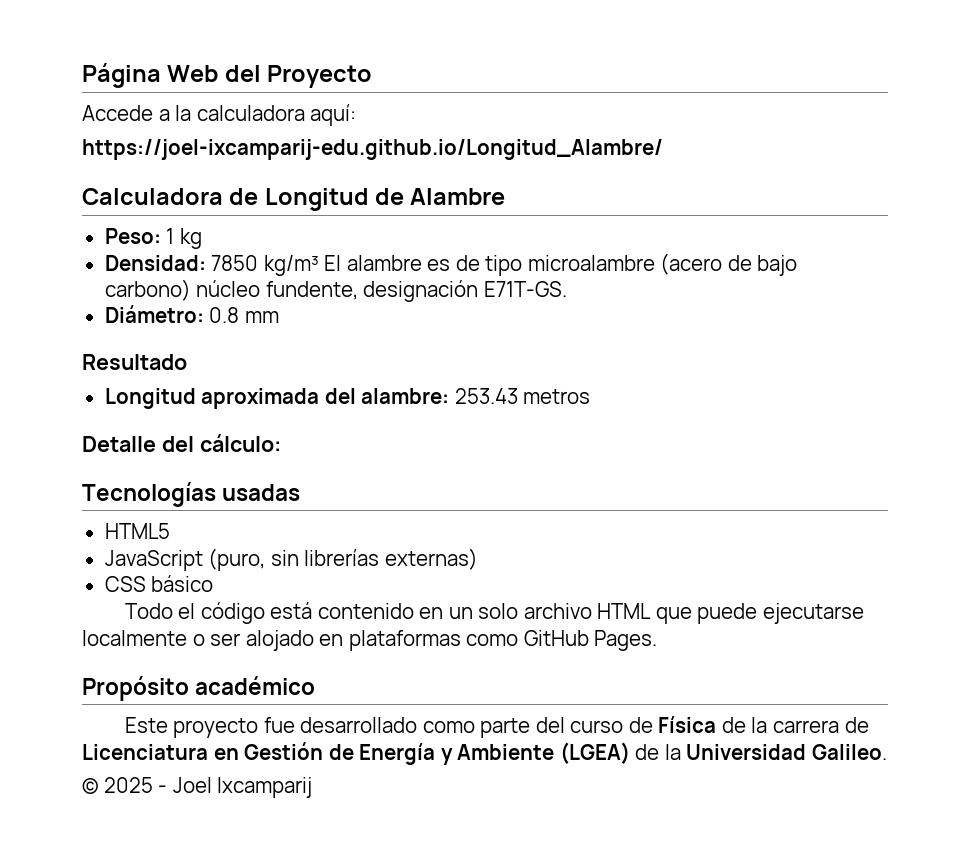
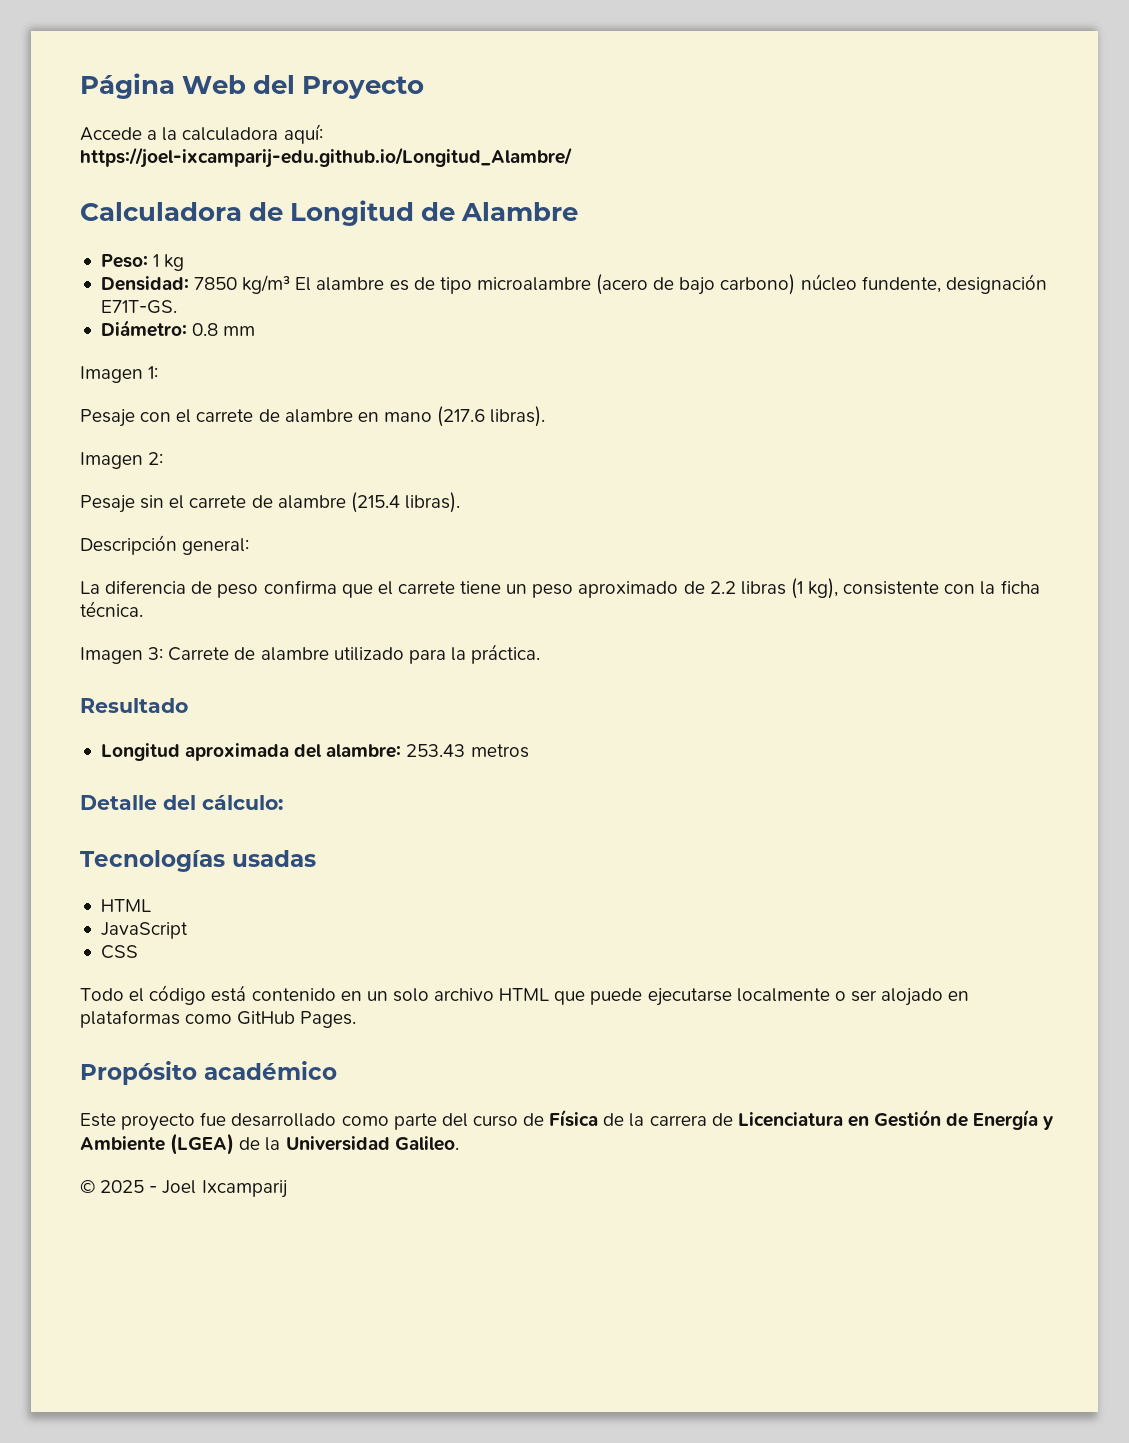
(279, 317) none -> [80,366,159,383] [80,406,546,427] [80,452,164,469] [80,492,460,513] [80,535,250,555] [80,578,1040,599] [80,601,143,617] [80,644,541,664] // Imagen 1: // Pesaje con el carrete de alambre en mano (217.6 libras). // Imagen 2: // Pesaje sin el carrete de alambre (215.4 libras). // Descripción general: // La diferencia de peso confirma que el carrete tiene un peso aproximado de 2.2 libras (1 kg), consistente con la ficha técnica. // Imagen 3: Carrete de alambre utilizado para la práctica.
[104,523,170,539] HTML5 -> [100,899,151,912] HTML
[208,548,478,571] (puro, sin librerías externas) -> (188, 930) none
[151,575,214,592] básico -> (138, 952) none

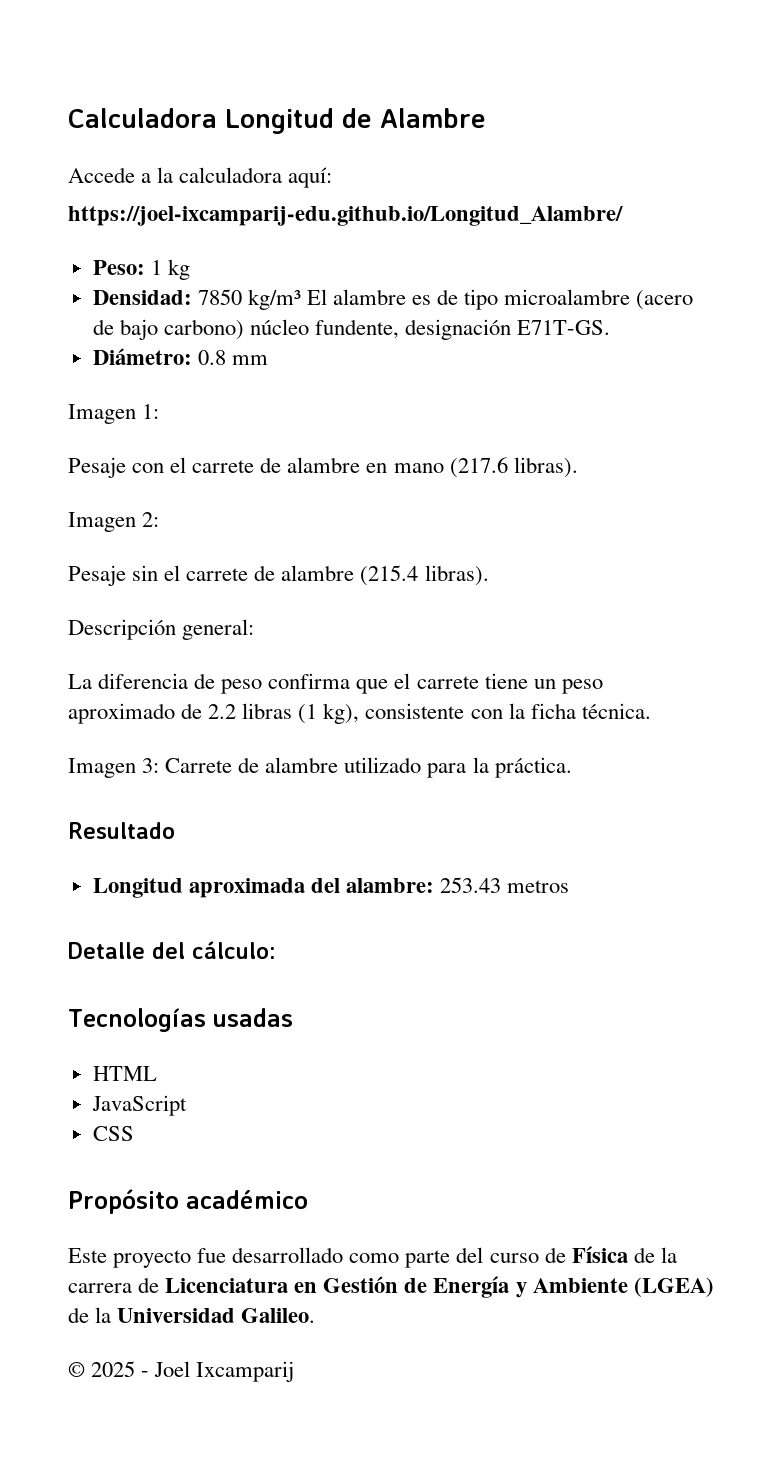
[80,73,425,99] Página Web del Proyecto -> [68,108,486,134] Calculadora Longitud de Alambre
[80,200,579,226] // Calculadora de Longitud de Alambre -> (623, 216) none
[80,985,970,1006] [80,1010,357,1028] // Todo el código está contenido en un solo archivo HTML que puede ejecutarse localmente o ser alojado en plataformas como GitHub Pages. -> (134, 1133) none

